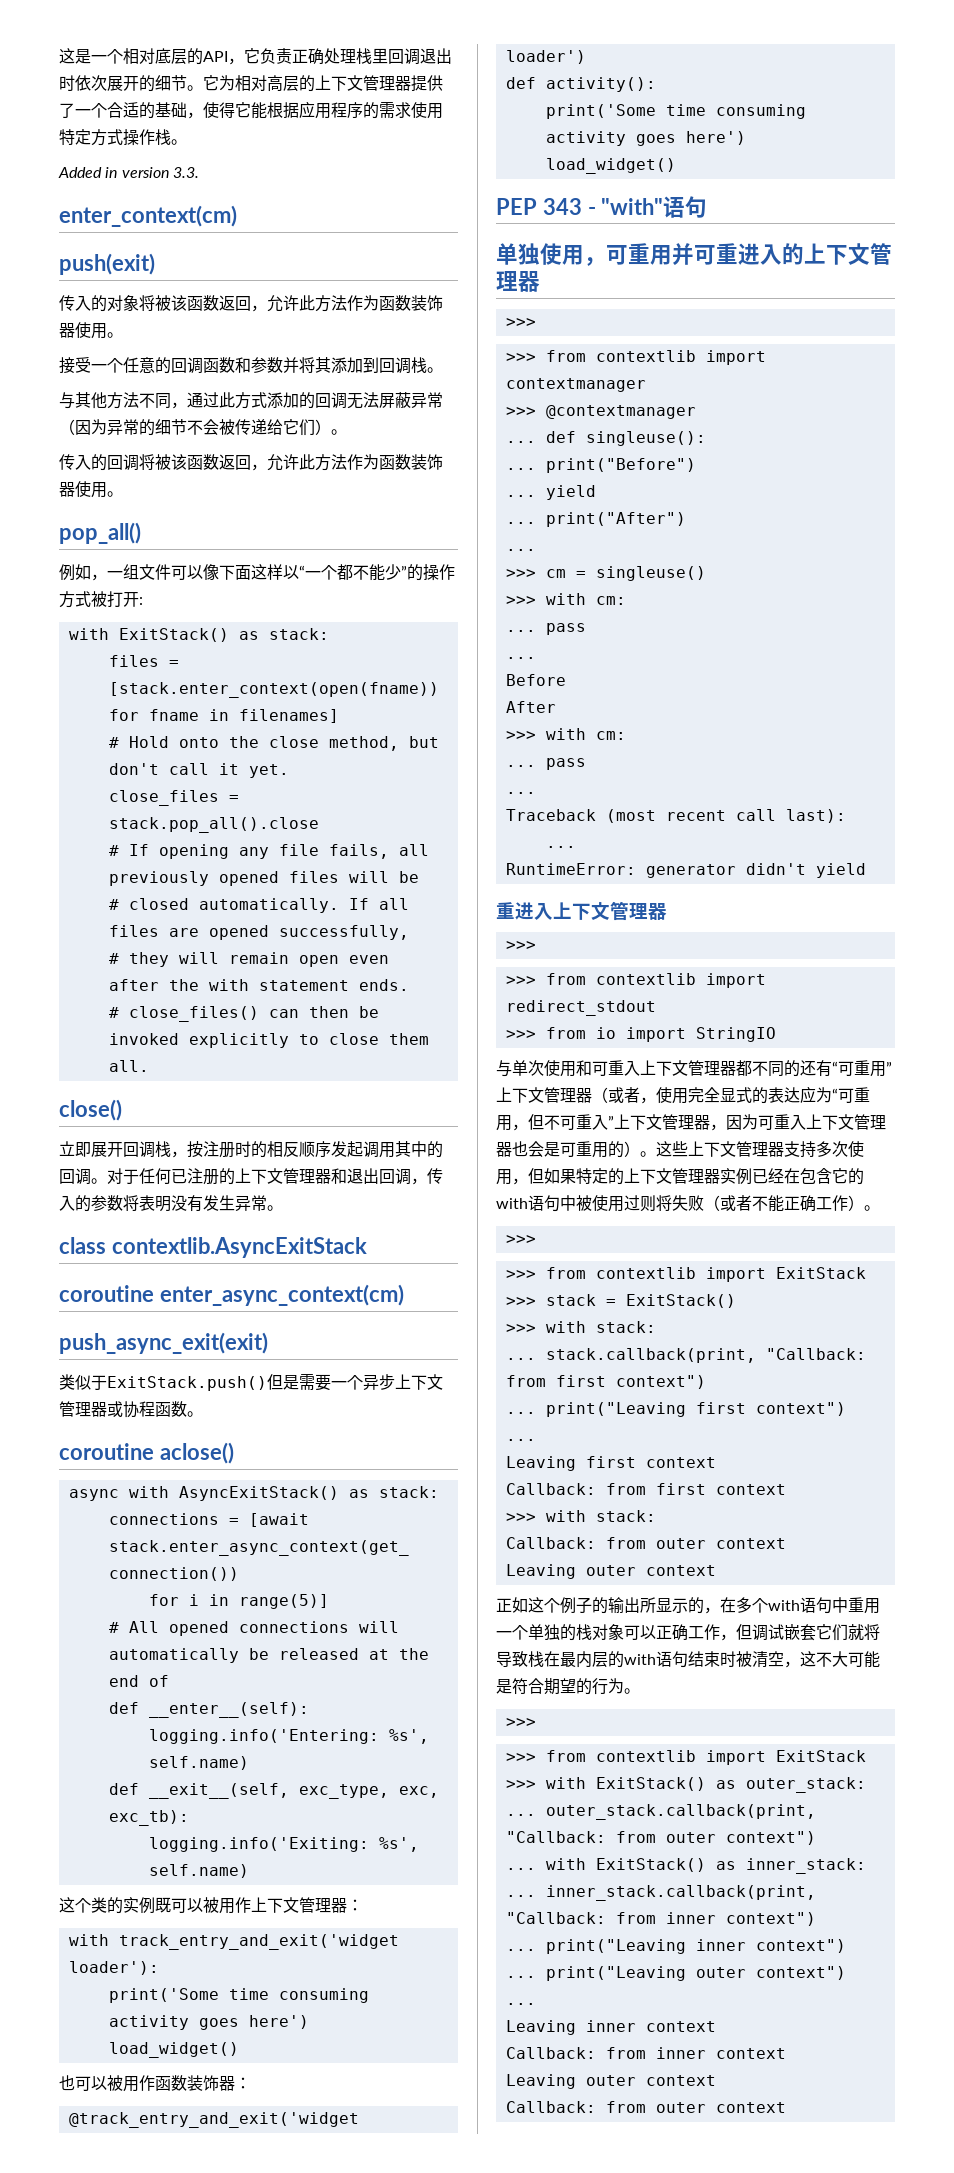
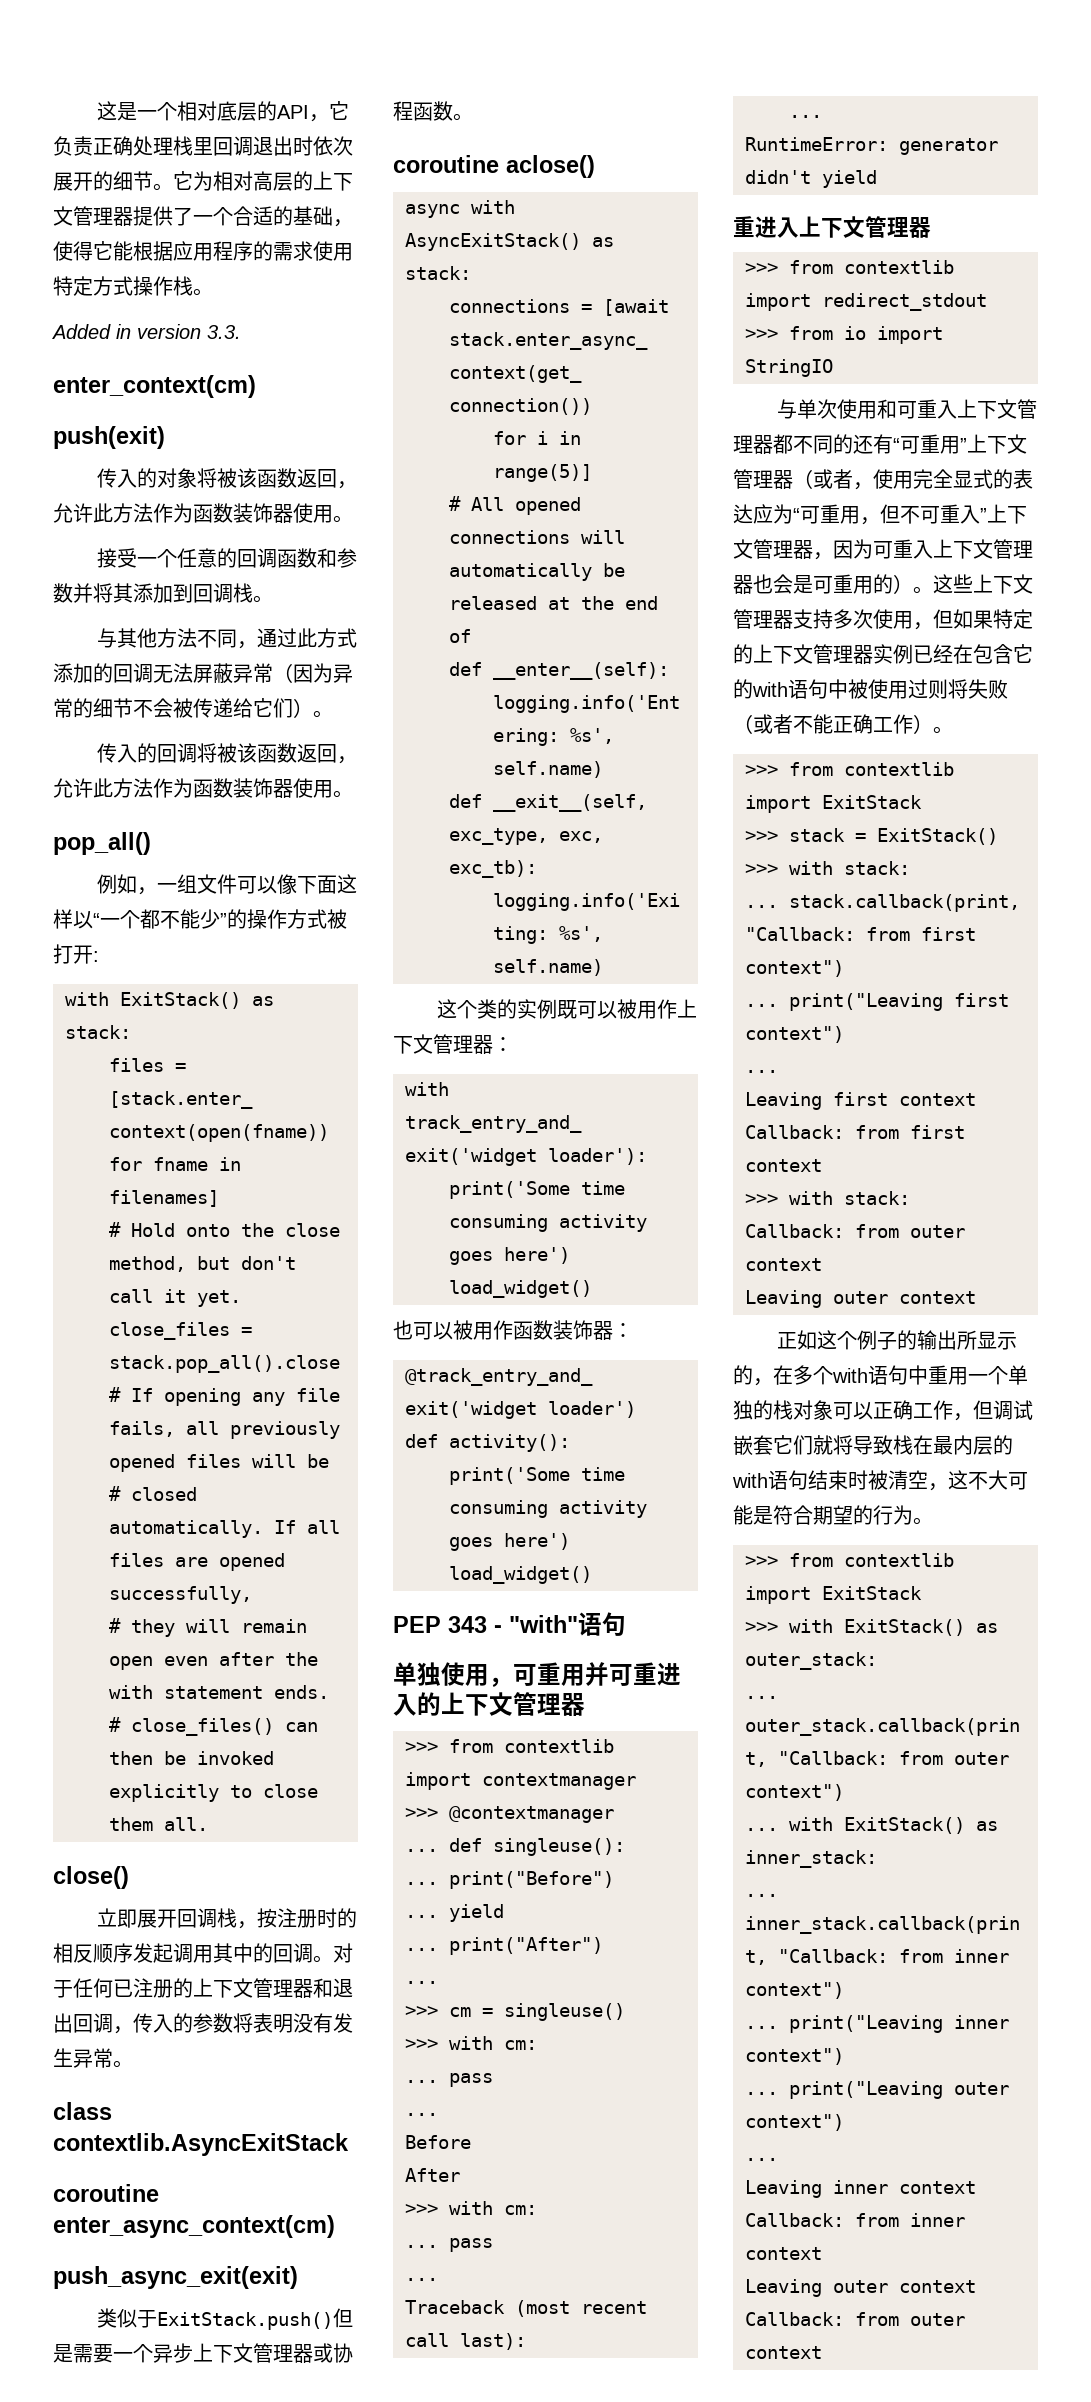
[505,353,536,362] // >>> -> (438, 1747) none
[505,976,536,985] // >>> -> (778, 268) none
[505,1270,536,1279] // >>> -> (778, 770) none
[505,1753,536,1762] // >>> -> (778, 1561) none

